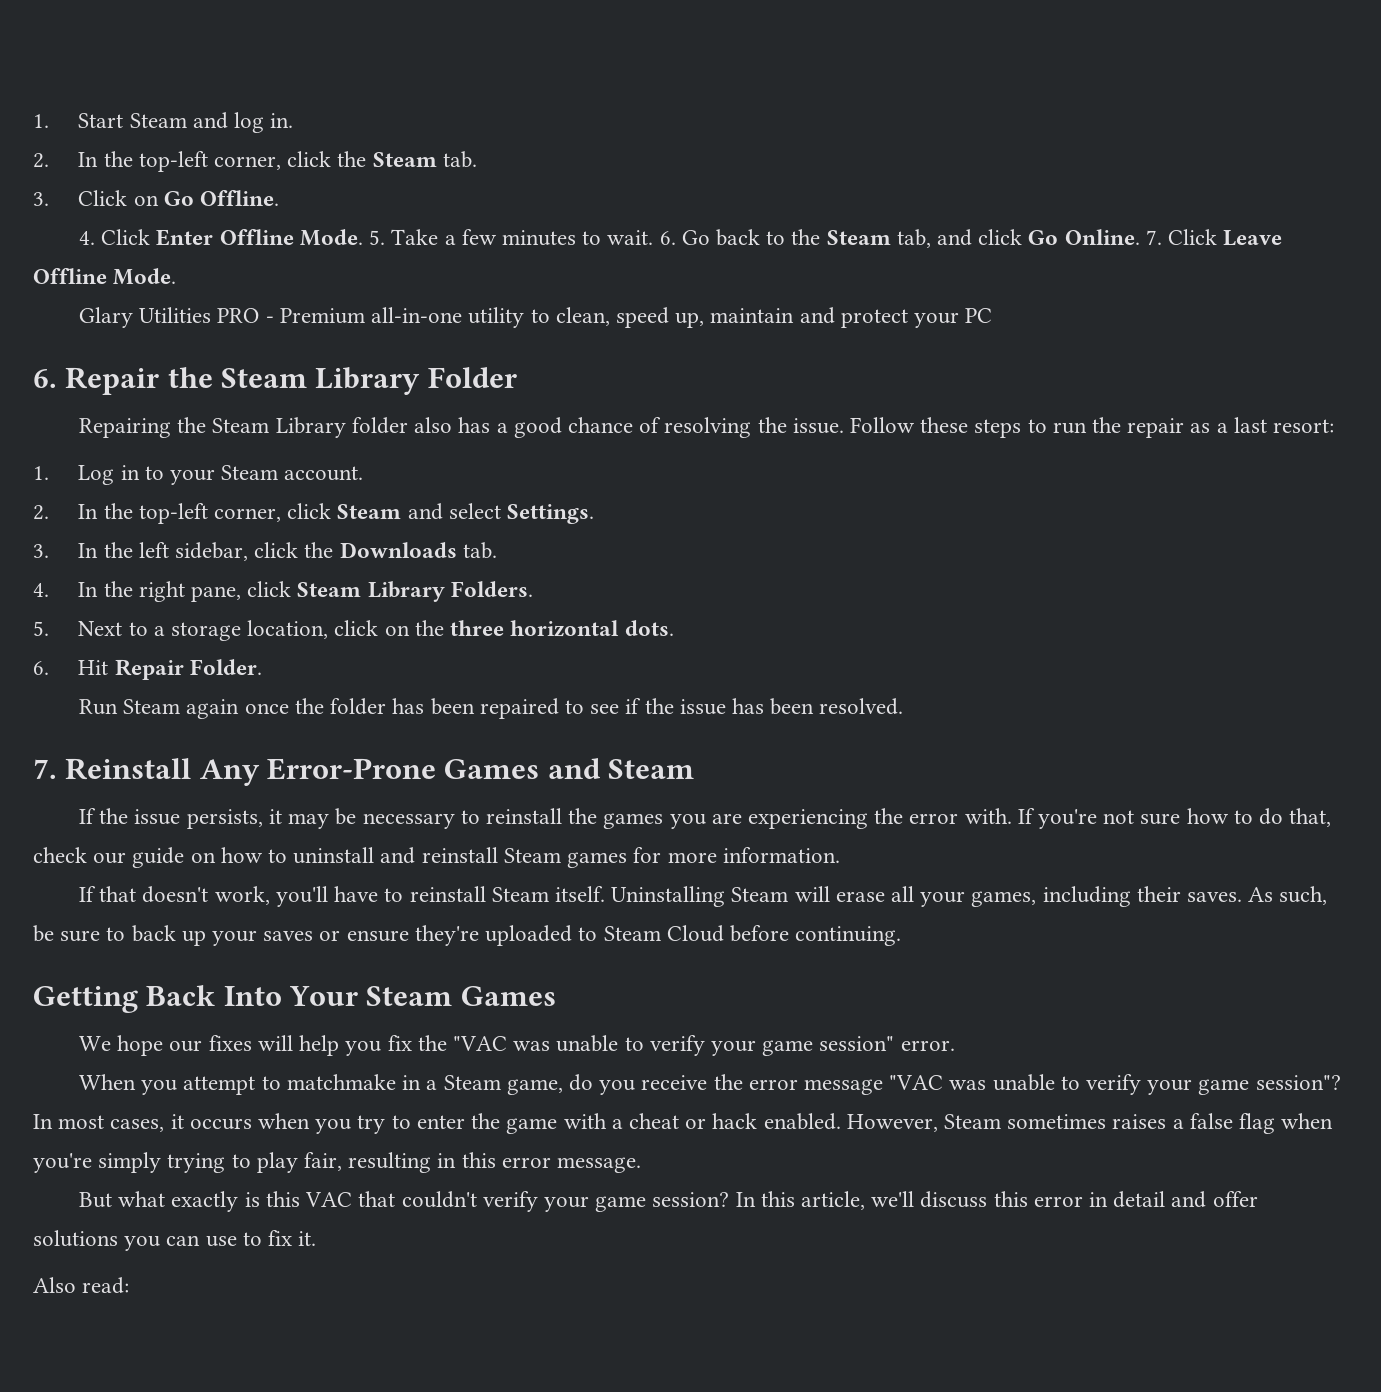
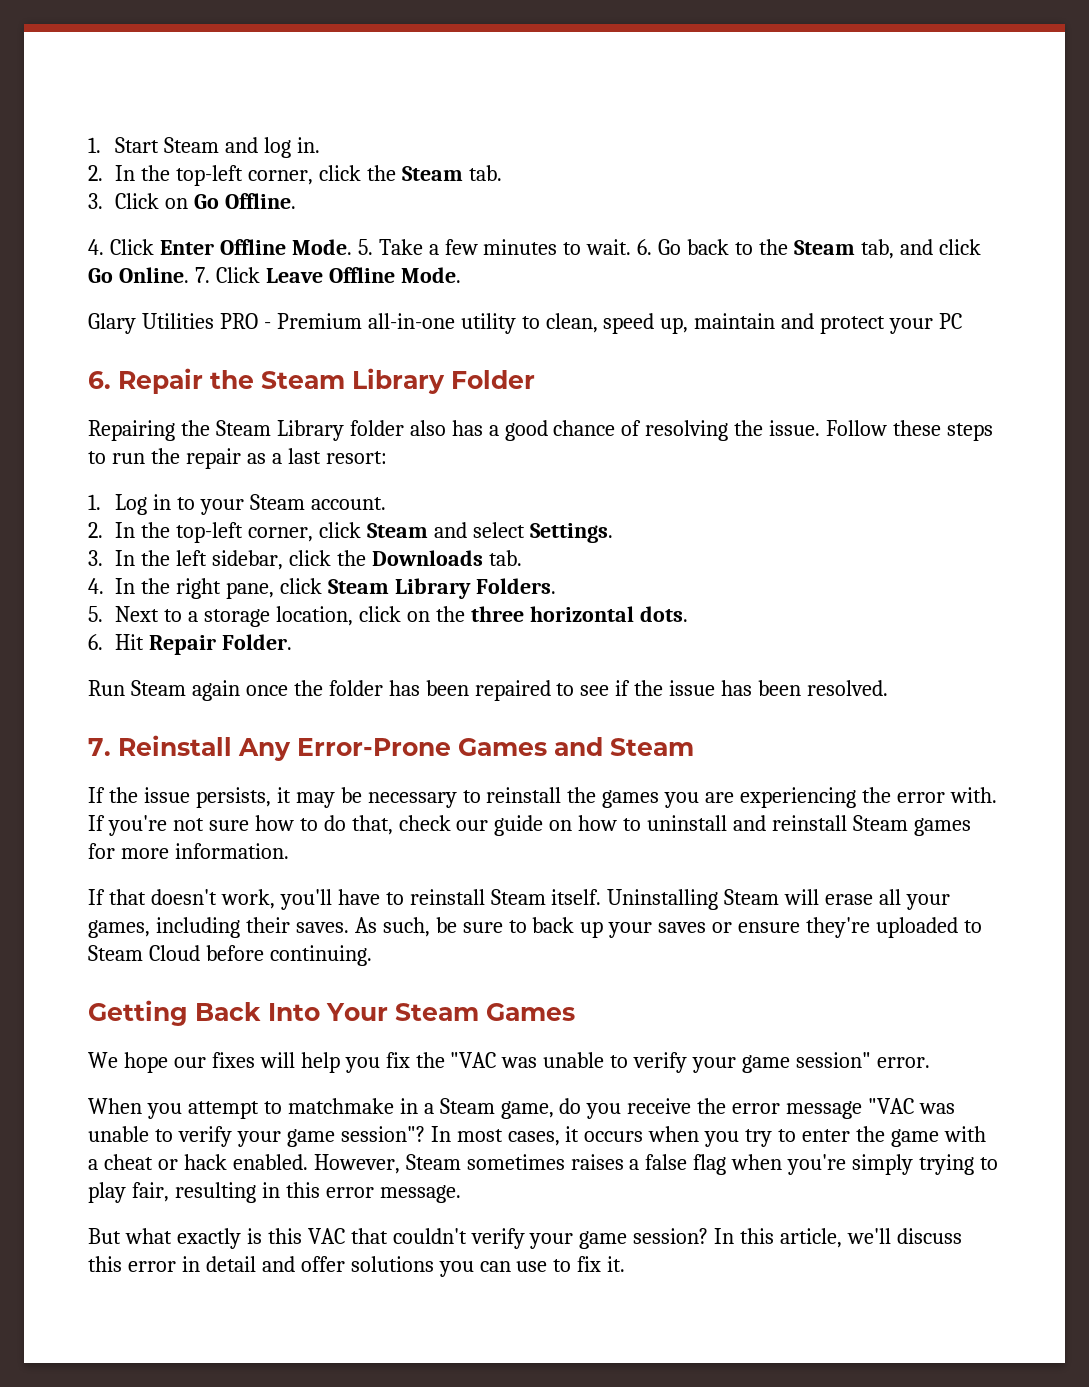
[33,1277,130,1294] // Also read: -> (626, 1264) none

